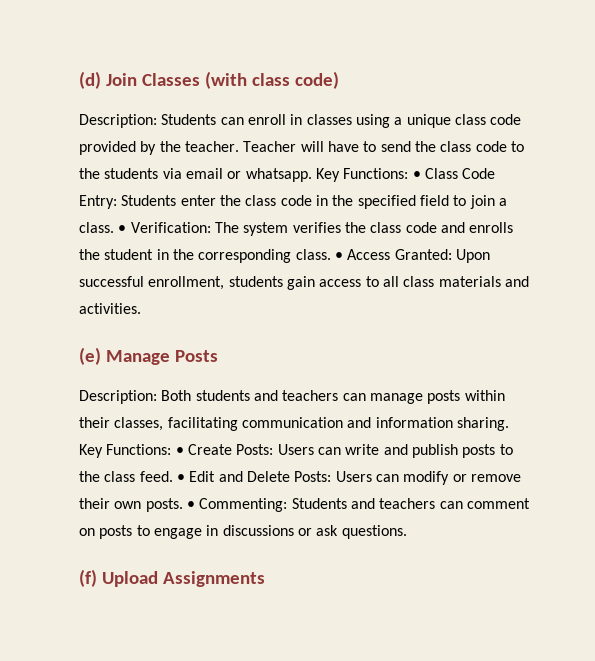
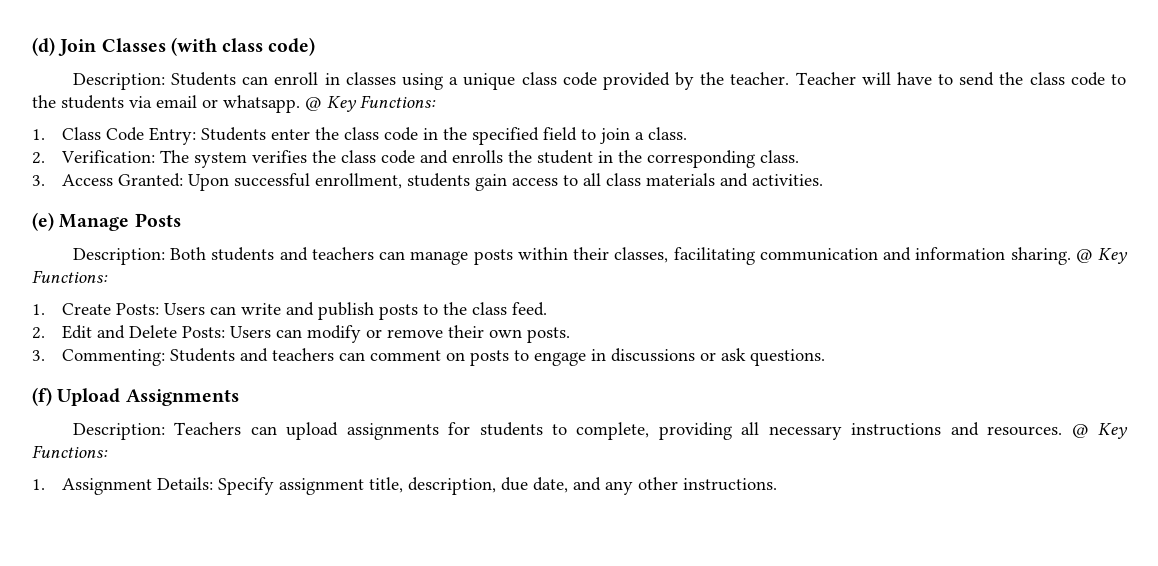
[315,168,421,182] Key Functions: • -> [305,95,436,112] [32,129,45,140] @ Key Functions: // 1.
[118,225,127,233] • -> [32,152,45,164] // 2.
[334,252,343,260] • -> [32,175,45,186] // 3.
[79,444,184,458] Key Functions: • -> [1075,248,1129,264] [32,270,108,283] [32,304,45,315] @ Key Functions: // 1.
[176,474,185,482] • -> [32,327,45,339] // 2.
[186,501,195,509] • -> [32,350,45,361] // 3.
(265, 579) none -> [72,422,1129,440] [32,445,108,458] [32,477,778,495] // Description: Teachers can upload assignments for students to complete, providing all necessary instructions and resources. @ Key Functions: // 1. Assignment Details: Specify assignment title, description, due date, and any other instructions.

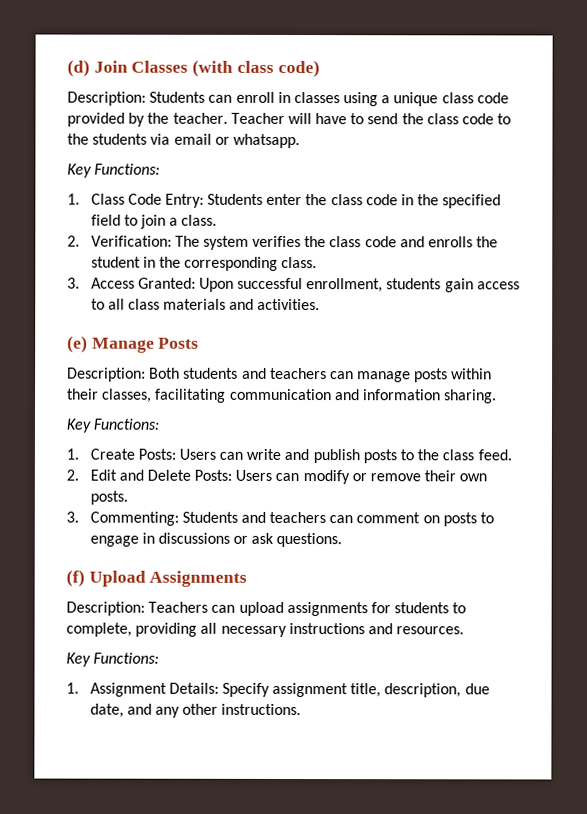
[305,97,322,111] @ -> (300, 141) //
[1075,249,1093,263] @ -> (498, 396) //
[1071,424,1089,438] @ -> (465, 630) //

